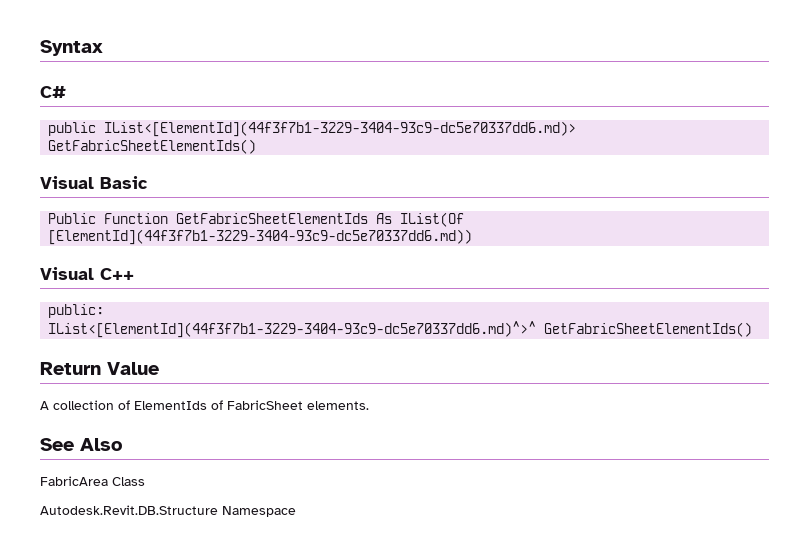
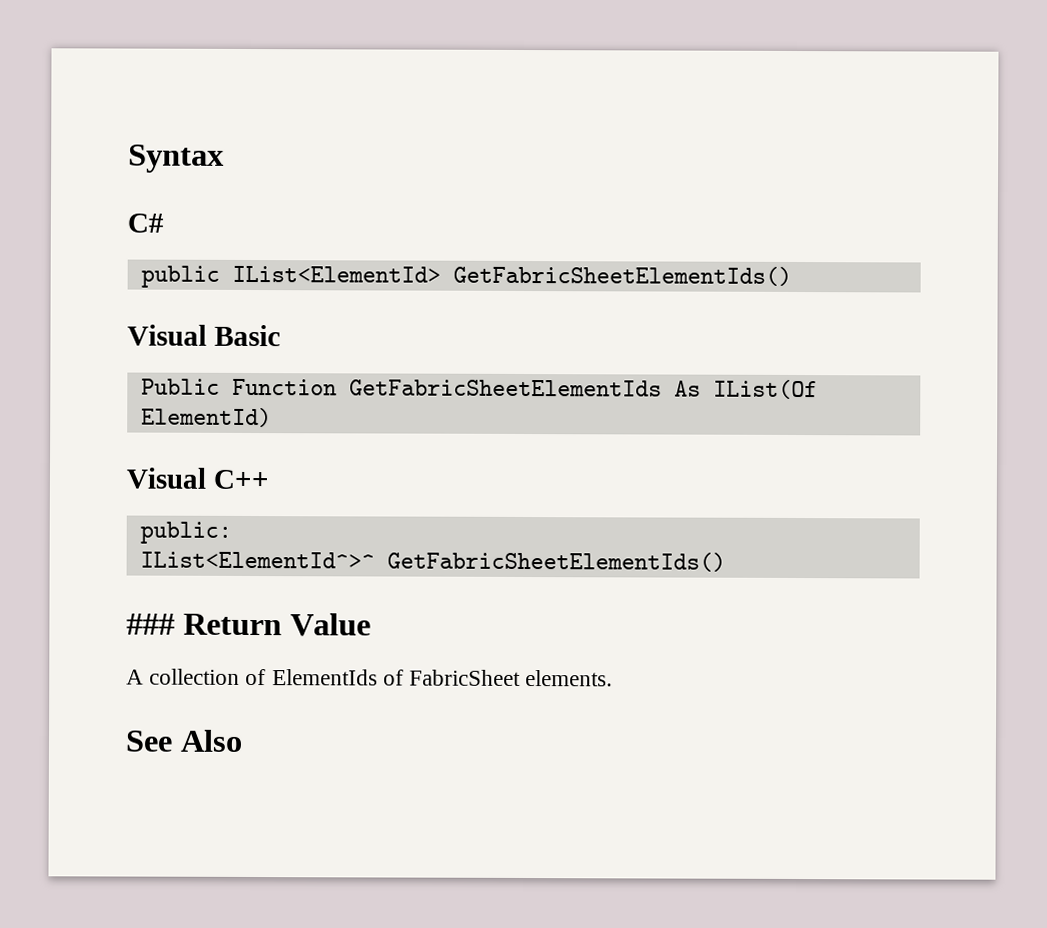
[104,121,577,137] IList<[ElementId](44f3f7b1-3229-3404-93c9-dc5e70337dd6.md)> -> [231,265,441,283] IList<ElementId>
[48,229,473,245] [ElementId](44f3f7b1-3229-3404-93c9-dc5e70337dd6.md)) -> [140,407,272,428] ElementId)
[48,321,753,338] IList<[ElementId](44f3f7b1-3229-3404-93c9-dc5e70337dd6.md)^>^ GetFabricSheetElementIds() // -> [139,551,726,572] [126,613,175,635] IList<ElementId^>^ GetFabricSheetElementIds() // ###
[40,476,145,486] [40,505,296,517] // FabricArea Class // Autodesk.Revit.DB.Structure Namespace -> (243, 740) none

